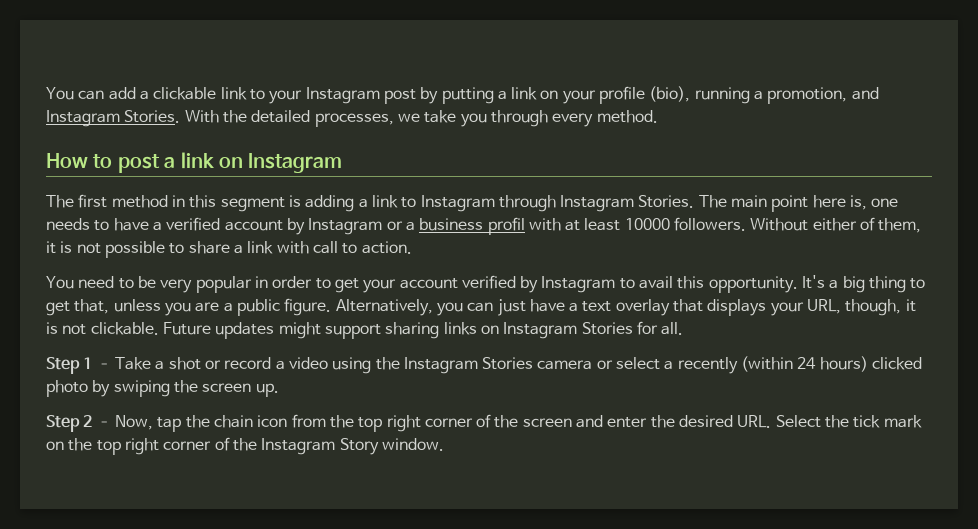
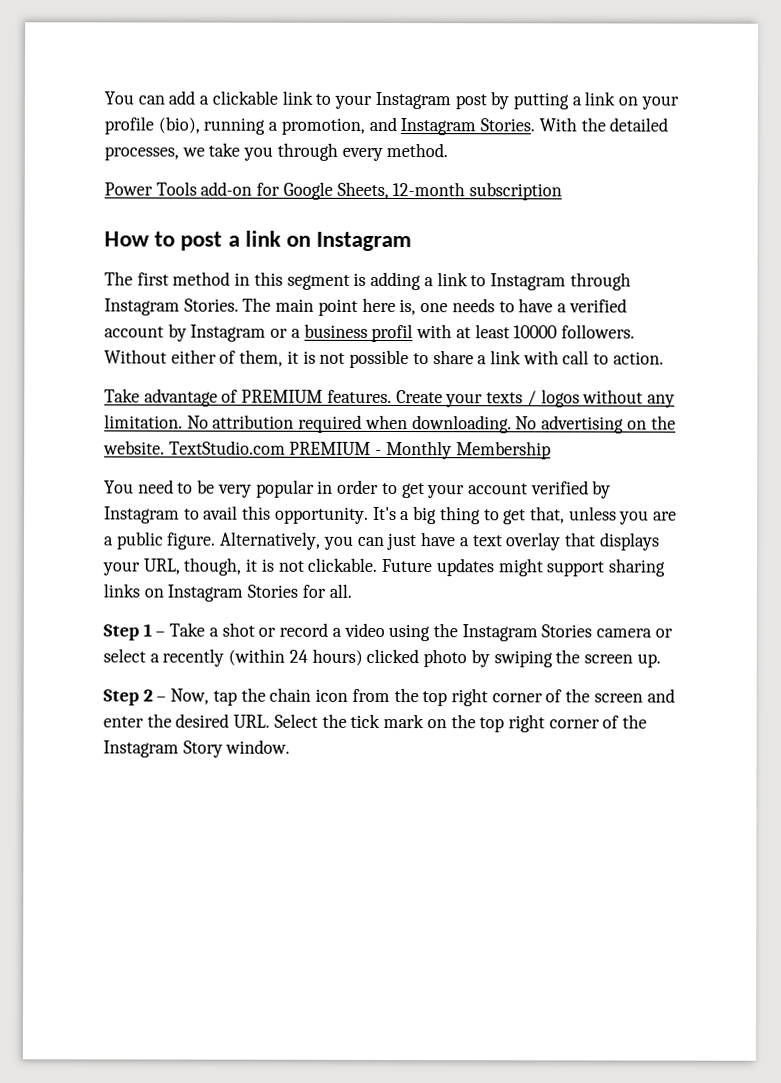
(658, 116) none -> [104,181,563,201] // Power Tools add-on for Google Sheets, 12-month subscription
(412, 247) none -> [104,388,675,408] [104,414,676,434] [103,440,551,460] // Take advantage of PREMIUM features. Create your texts / logos without any limitation. No attribution required when downloading. No advertising on the website. TextStudio.com PREMIUM - Monthly Membership

